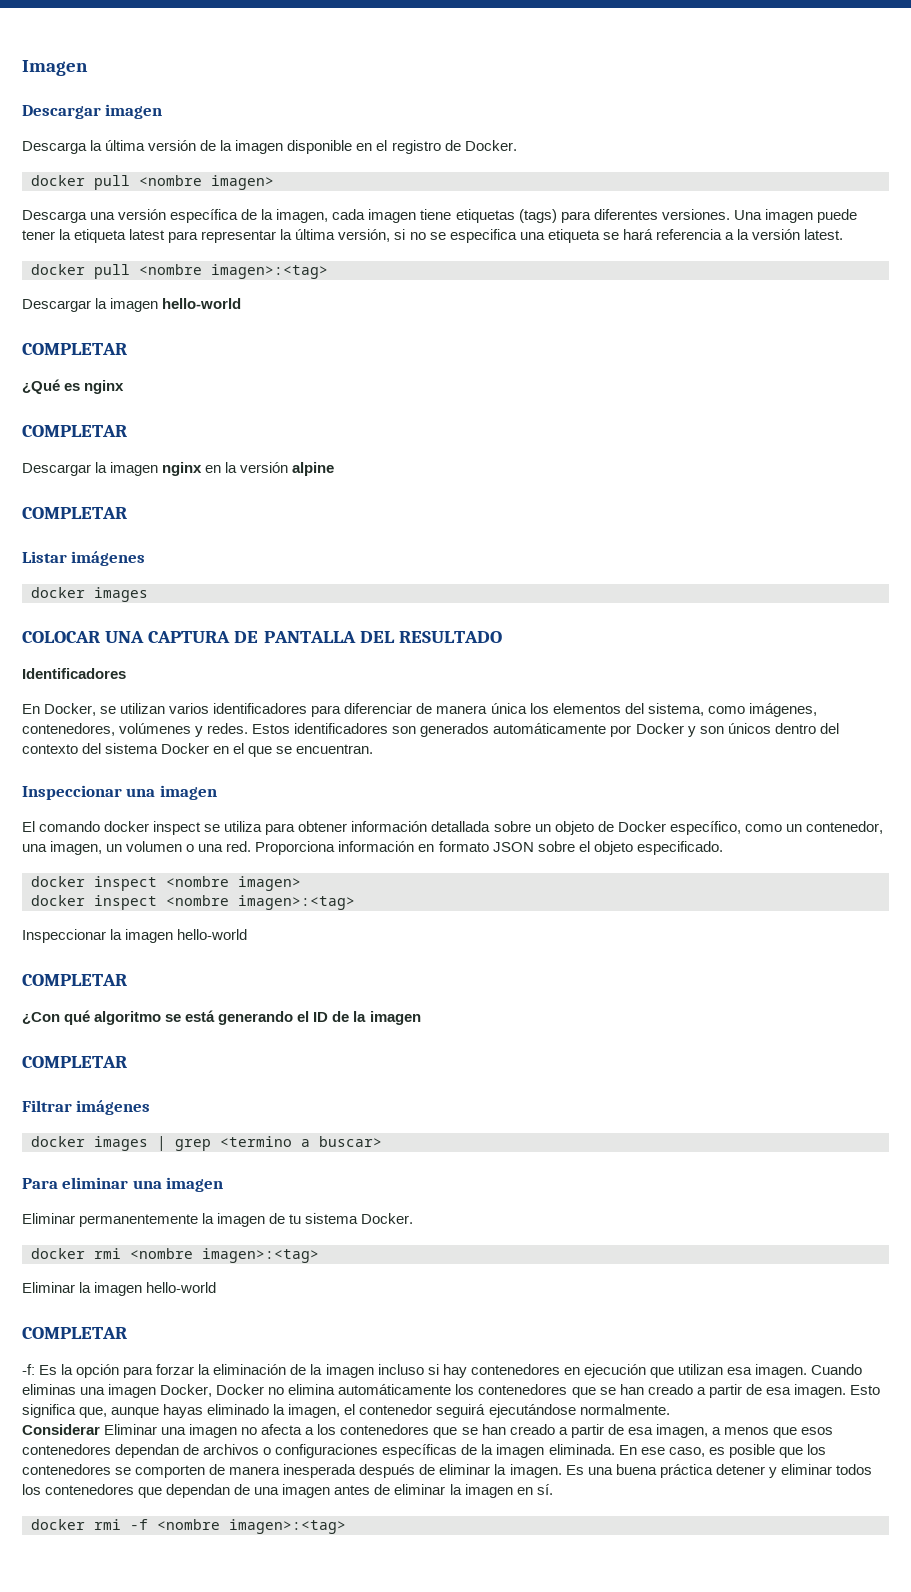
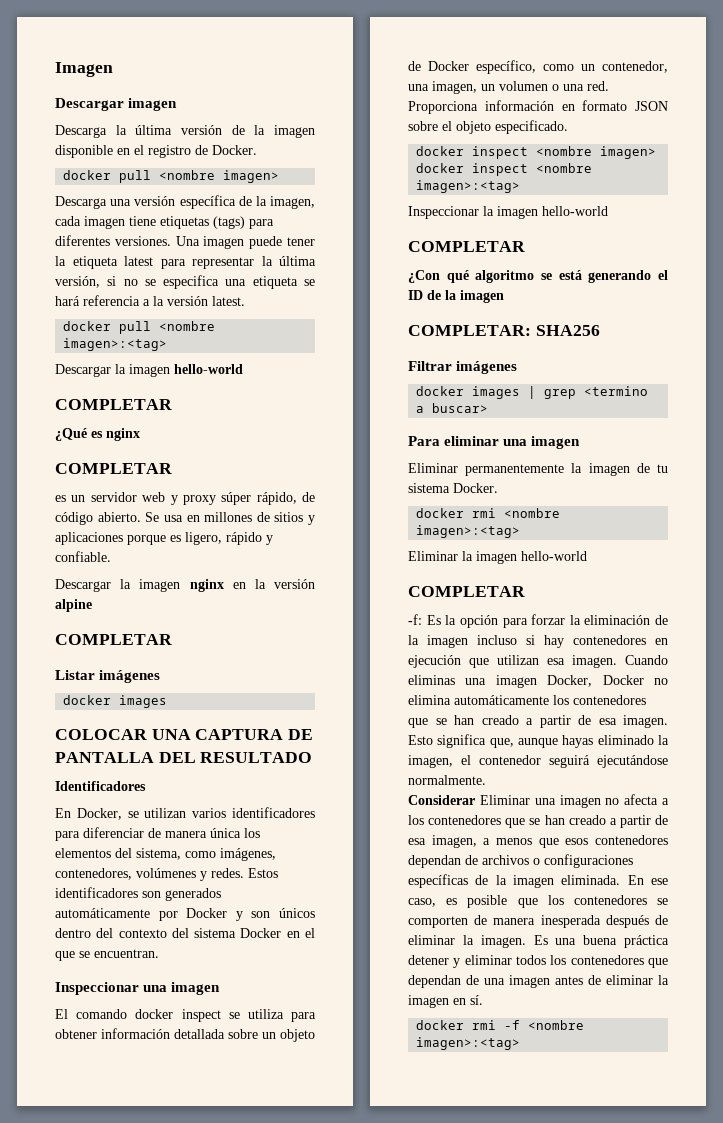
(127, 431) none -> [55,492,315,505] [55,512,315,525] [55,532,273,545] [55,551,111,562] // es un servidor web y proxy súper rápido, de código abierto. Se usa en millones de sitios y aplicaciones porque es ligero, rápido y confiable.
[22,1056,127,1068] COMPLETAR -> [408,325,600,336] COMPLETAR: SHA256

